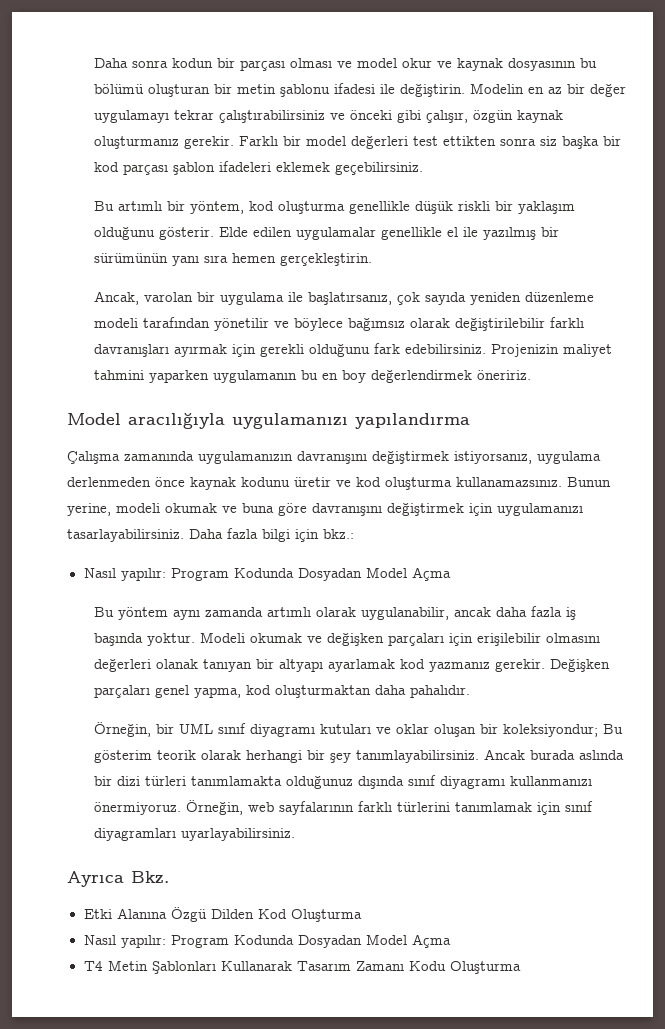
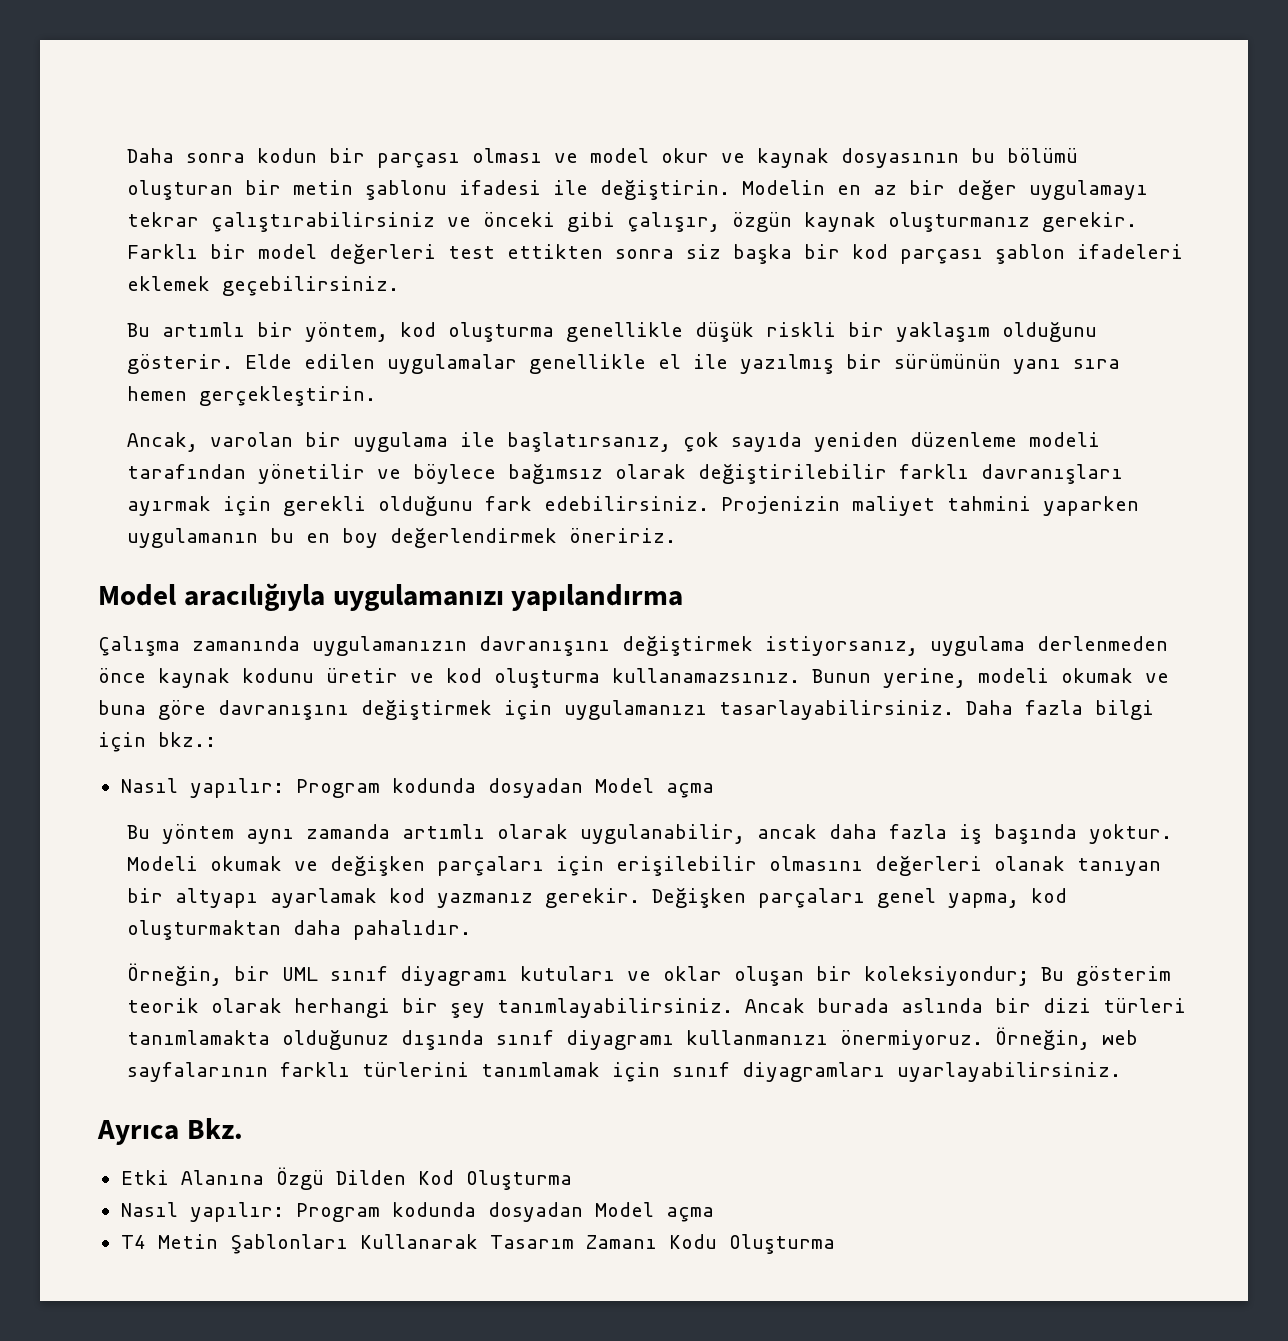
[233,567,451,581] Kodunda Dosyadan Model Açma -> [391,778,714,798] kodunda dosyadan Model açma
[233,934,451,948] Kodunda Dosyadan Model Açma -> [391,1202,714,1222] kodunda dosyadan Model açma

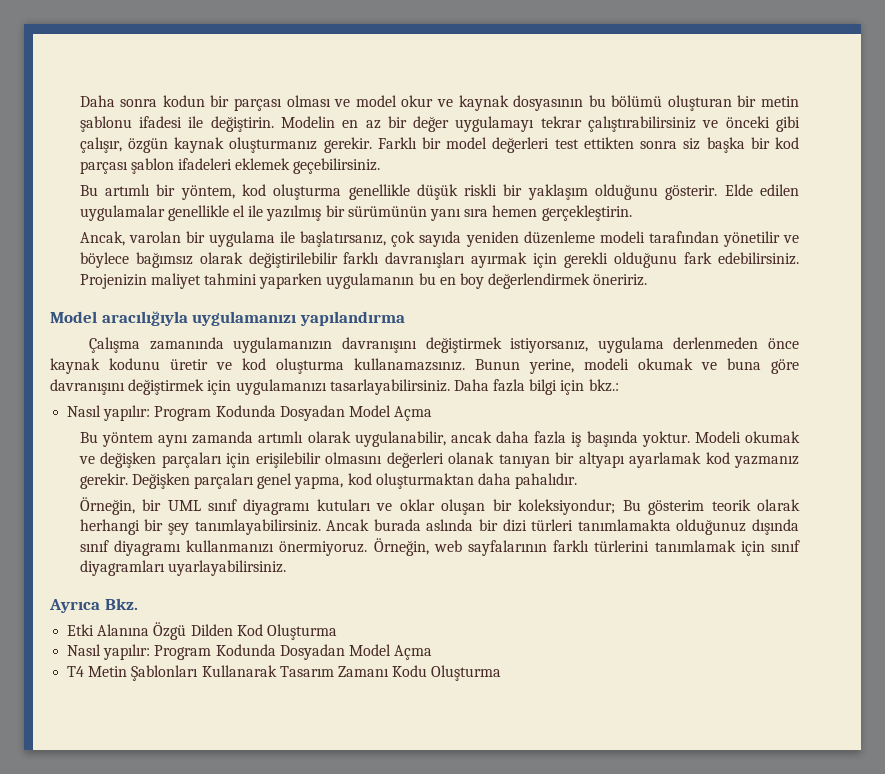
[391,778,714,798] kodunda dosyadan Model açma -> [215,405,433,421] Kodunda Dosyadan Model Açma
[391,1202,714,1222] kodunda dosyadan Model açma -> [215,644,433,660] Kodunda Dosyadan Model Açma

